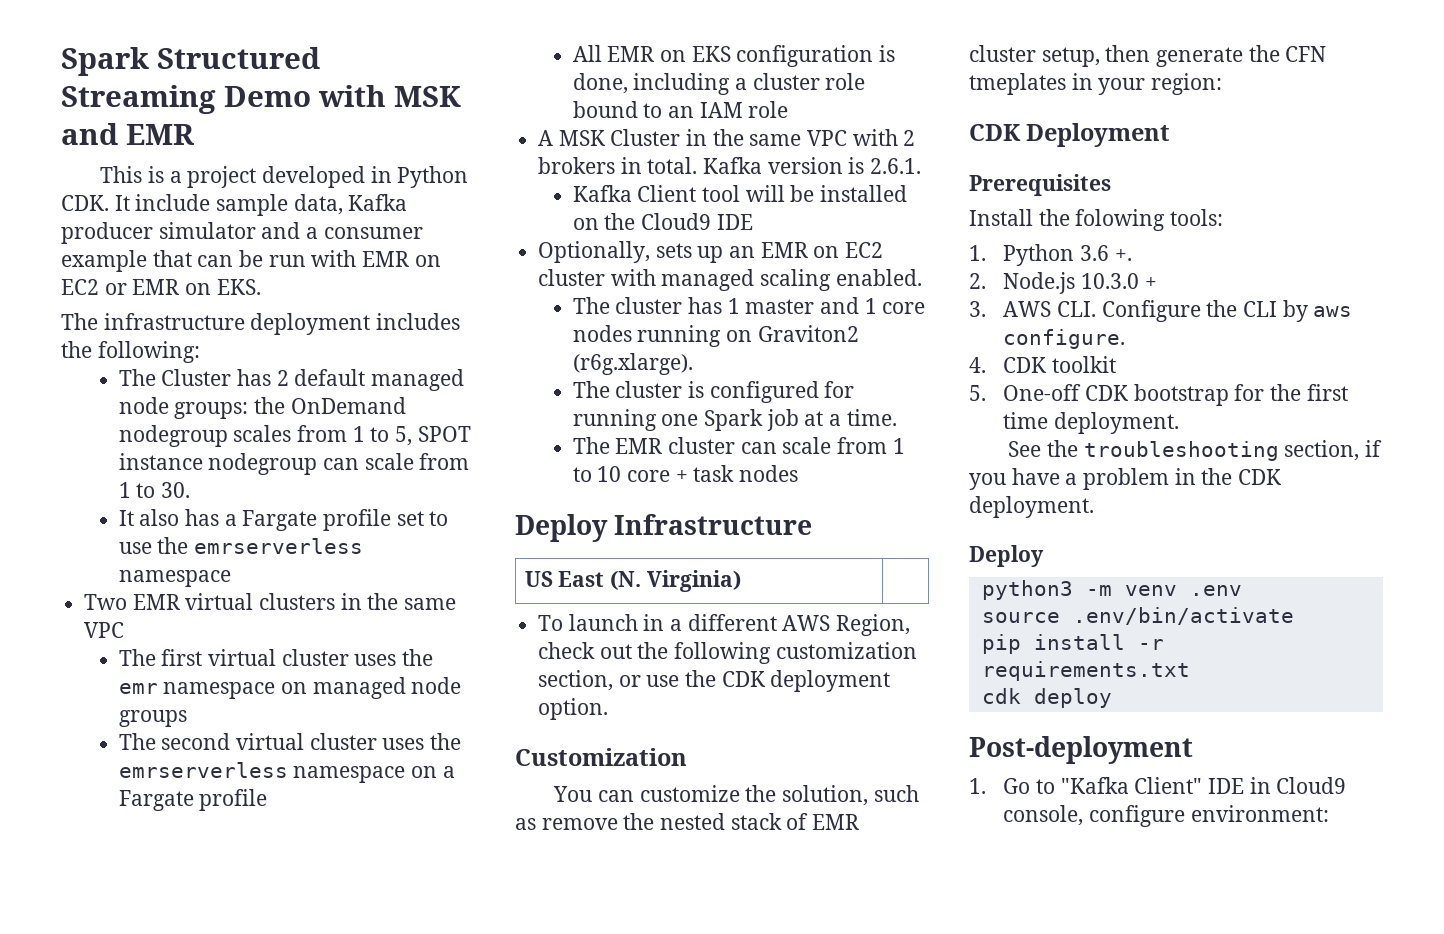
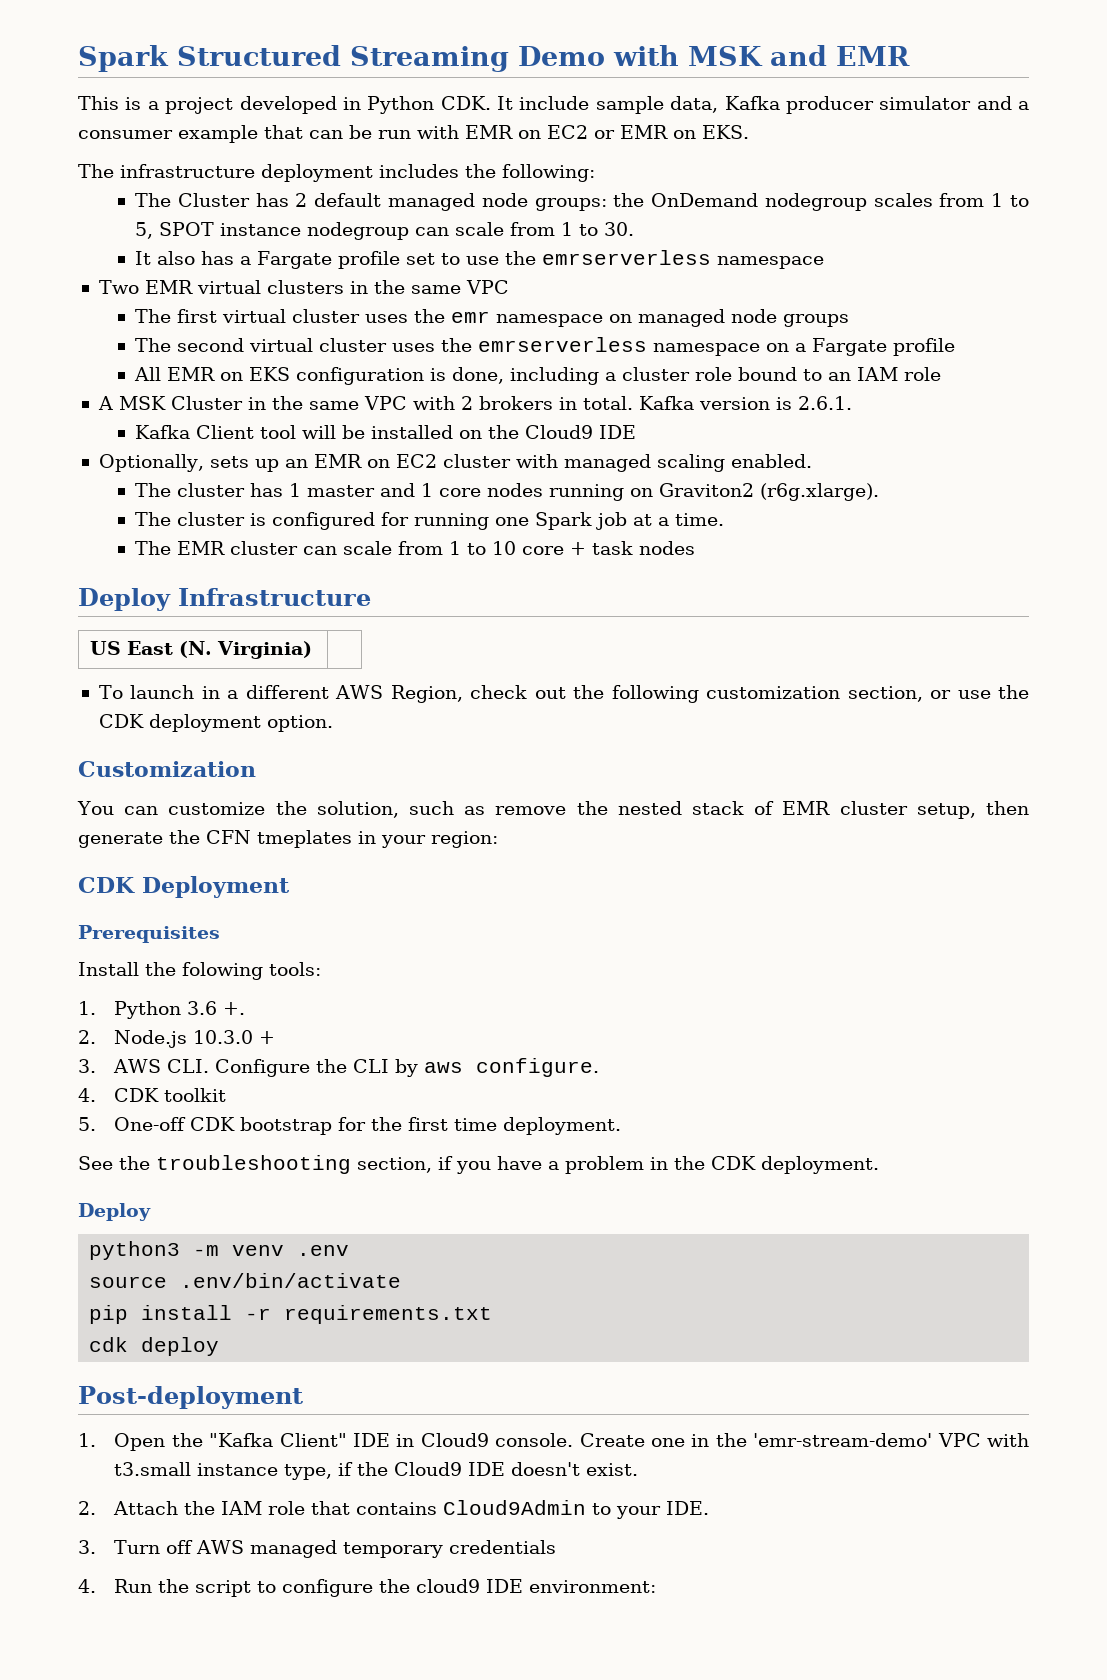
[1003,778,1056,794] Go to -> [114,1433,203,1451] Open the
[1003,805,1186,827] console, configure -> [495,1433,1029,1447] [114,1462,639,1480] [78,1500,710,1519] [78,1540,557,1558] [78,1579,524,1597] console. Create one in the 'emr-stream-demo' VPC with t3.small instance type, if the Cloud9 IDE doesn't exist. // 2. Attach the IAM role that contains Cloud9Admin to your IDE. // 3. Turn off AWS managed temporary credentials // 4. Run the script to configure the cloud9 IDE

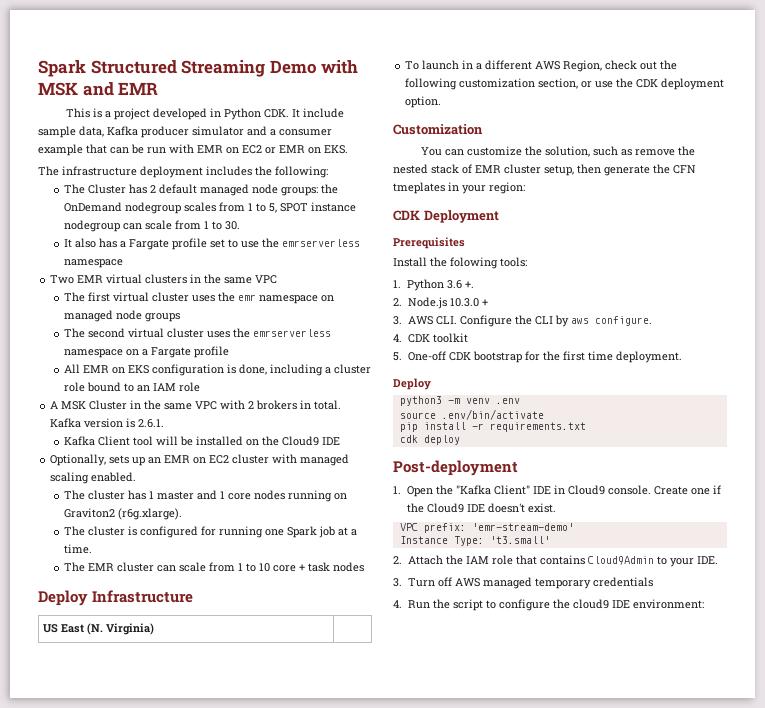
[78,1155,879,1174] // See the troubleshooting section, if you have a problem in the CDK deployment. -> (682, 357) none
[691,1433,1029,1447] [114,1462,333,1480] in the 'emr-stream-demo' VPC with t3.small instance type, -> (710, 491) none
(639, 1469) none -> [399,523,574,533] [399,536,550,546] // VPC prefix: 'emr-stream-demo' // Instance Type: 't3.small'

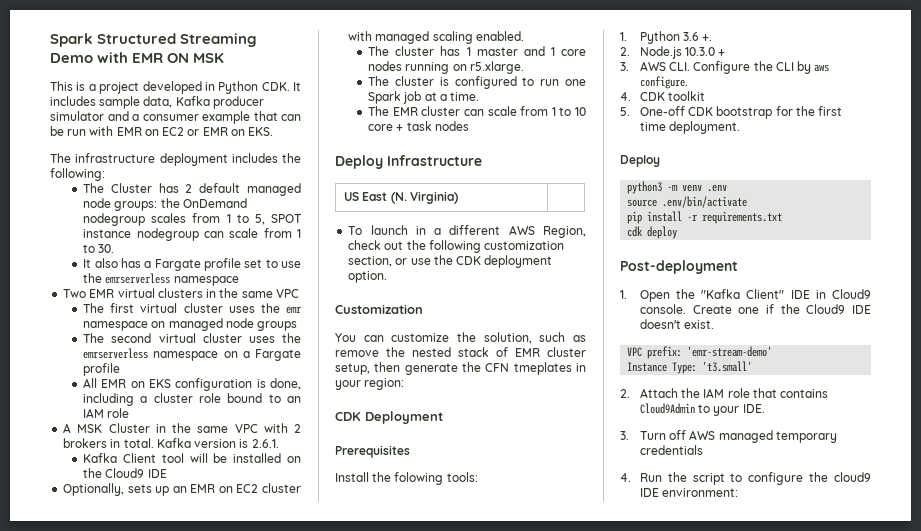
[38,82,159,96] MSK and EMR -> [132,53,225,63] EMR ON MSK
[303,108,345,118] include -> [50,96,96,106] includes
[63,508,182,520] Graviton2 (r6g.xlarge). -> [469,61,524,74] r5.xlarge.
[200,526,263,538] for running -> [522,77,560,86] to run

